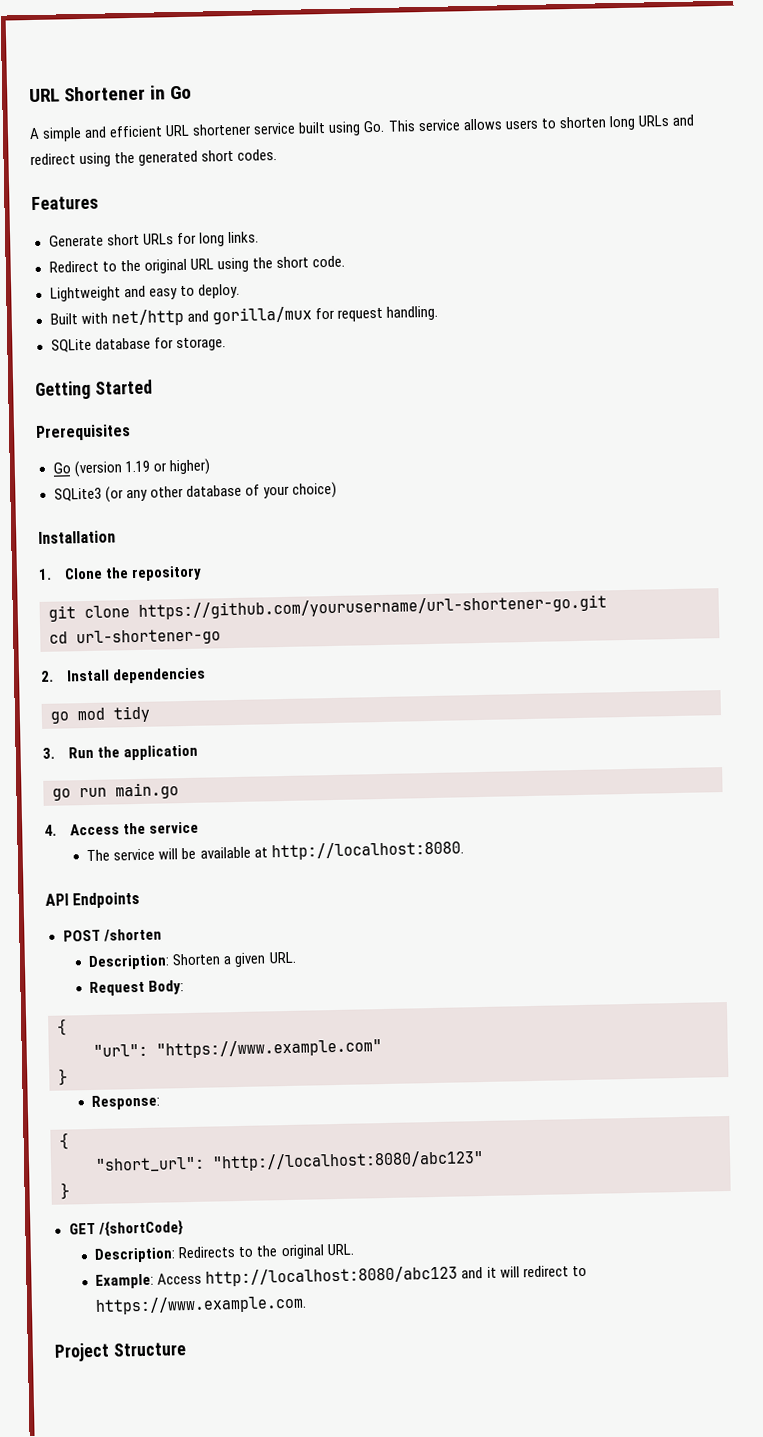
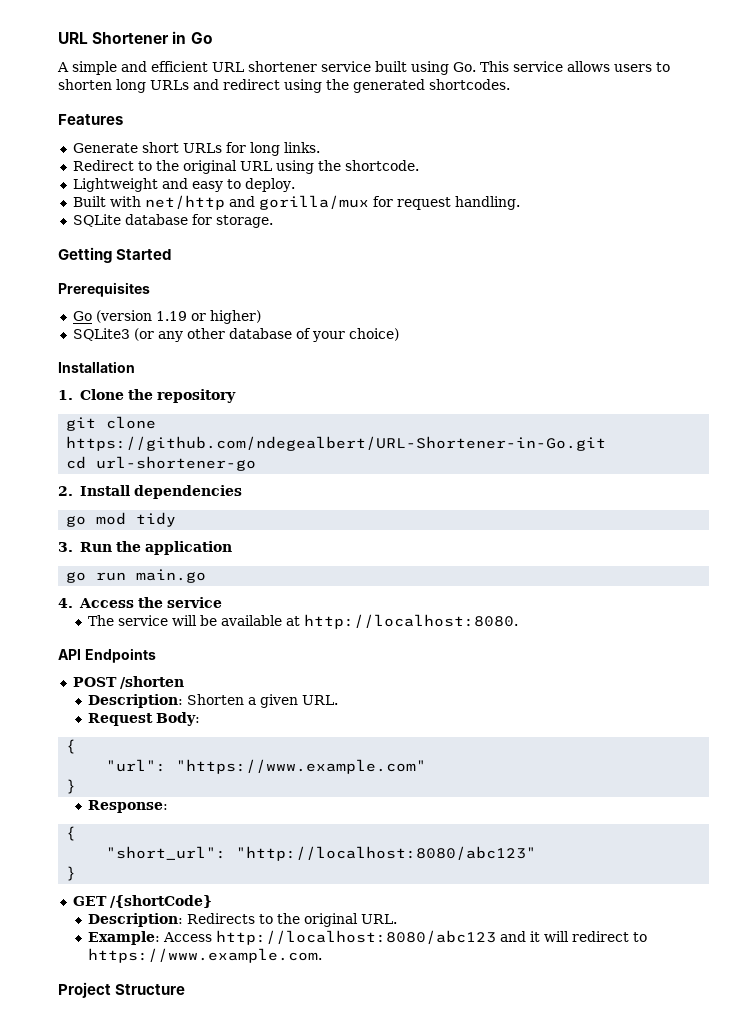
[201,149,278,162] short codes. -> [429,79,510,90] shortcodes.
[275,255,345,269] short code. -> [344,160,419,171] shortcode.
[138,594,607,620] https://github.com/yourusername/url-shortener-go.git -> [66,436,607,451] https://github.com/ndegealbert/URL-Shortener-in-Go.git

